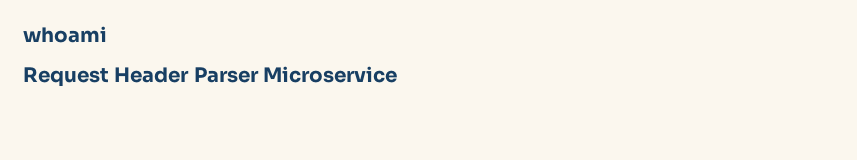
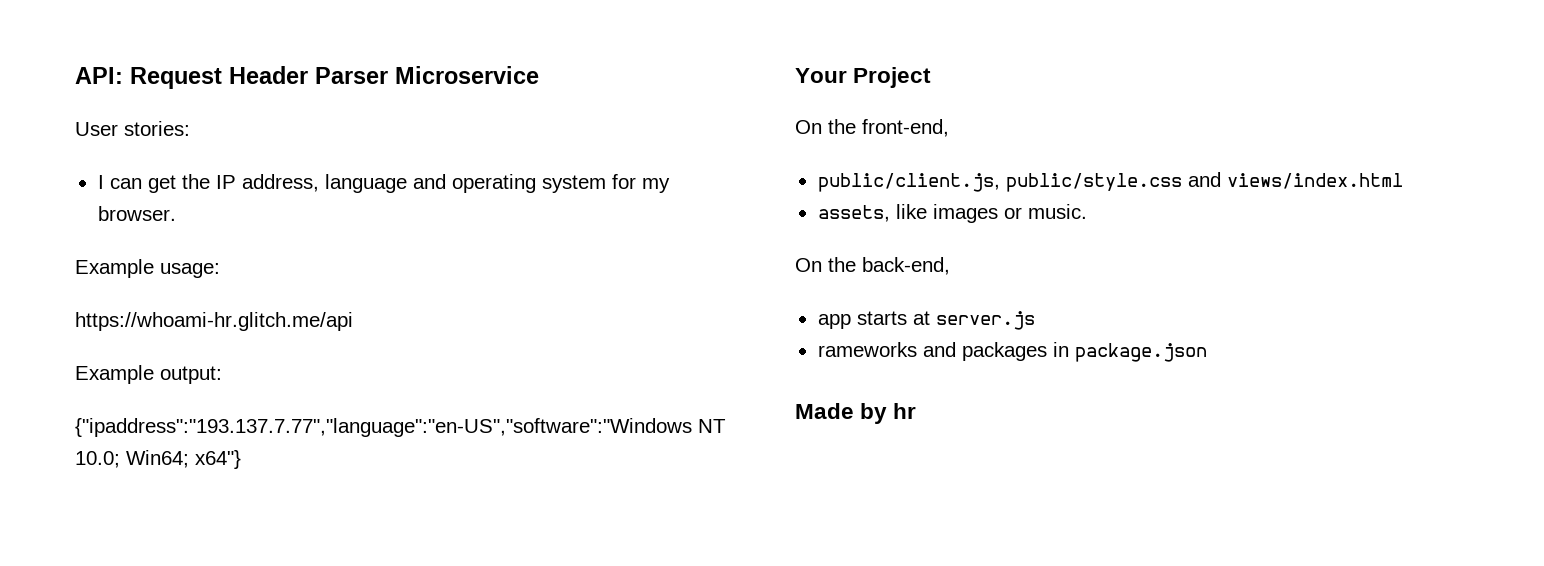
[23,26,107,43] whoami // -> [75,67,123,84] API:
(398, 74) none -> [75,121,190,136] [97,174,670,193] [97,206,176,221] [75,259,220,278] [75,312,353,331] [75,365,222,384] [75,418,726,437] [75,450,241,469] [795,67,932,88] [795,119,949,137] [817,172,1403,192] [817,204,1087,223] [795,257,950,275] [817,311,1035,330] [817,342,1207,362] [795,403,917,424] // User stories: // I can get the IP address, language and operating system for my browser. // Example usage: // https://whoami-hr.glitch.me/api // Example output: // {"ipaddress":"193.137.7.77","language":"en-US","software":"Windows NT 10.0; Win64; x64"} // Your Project // On the front-end, // public/client.js, public/style.css and views/index.html // assets, like images or music. // On the back-end, // app starts at server.js // rameworks and packages in package.json // Made by hr

